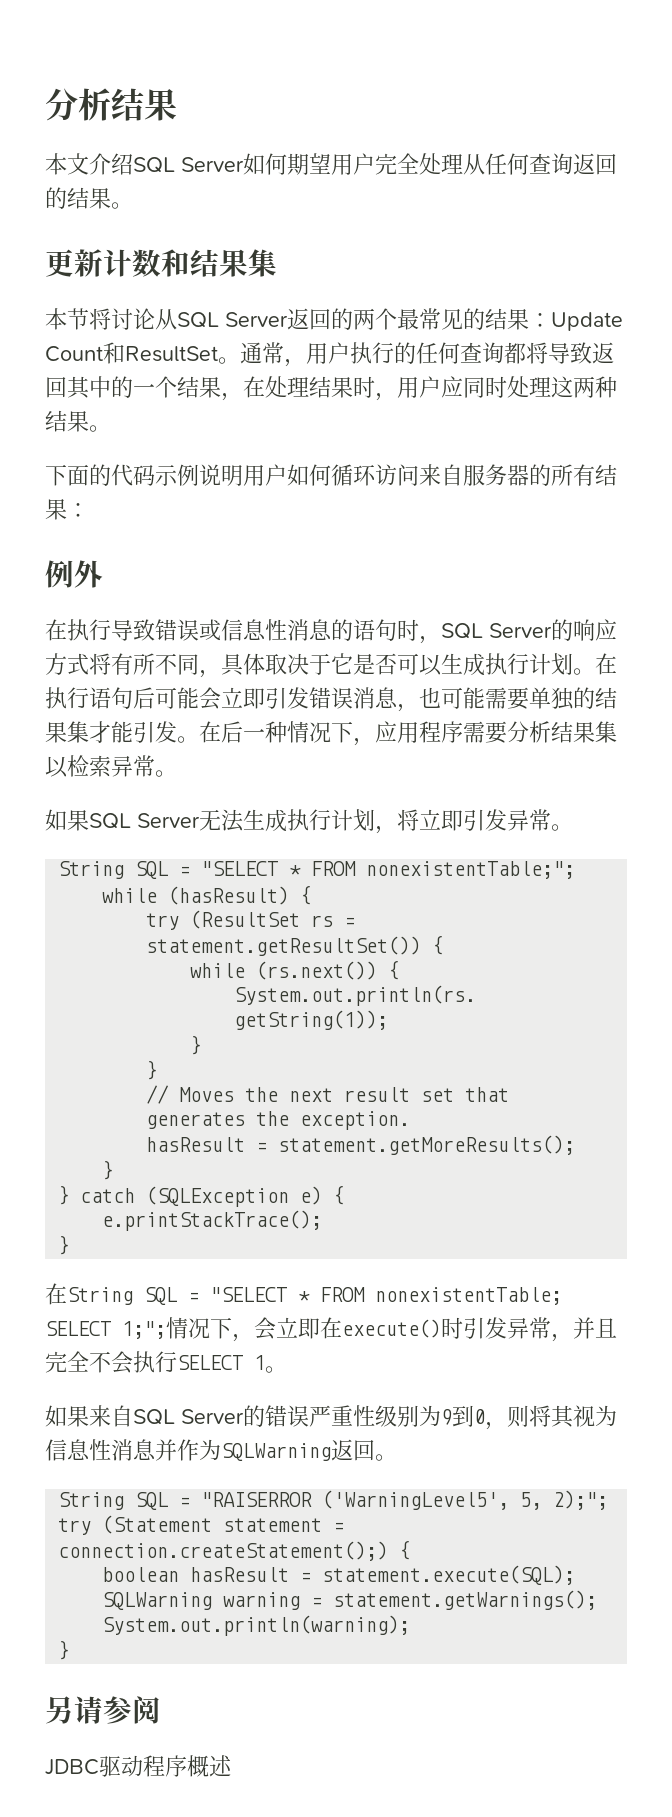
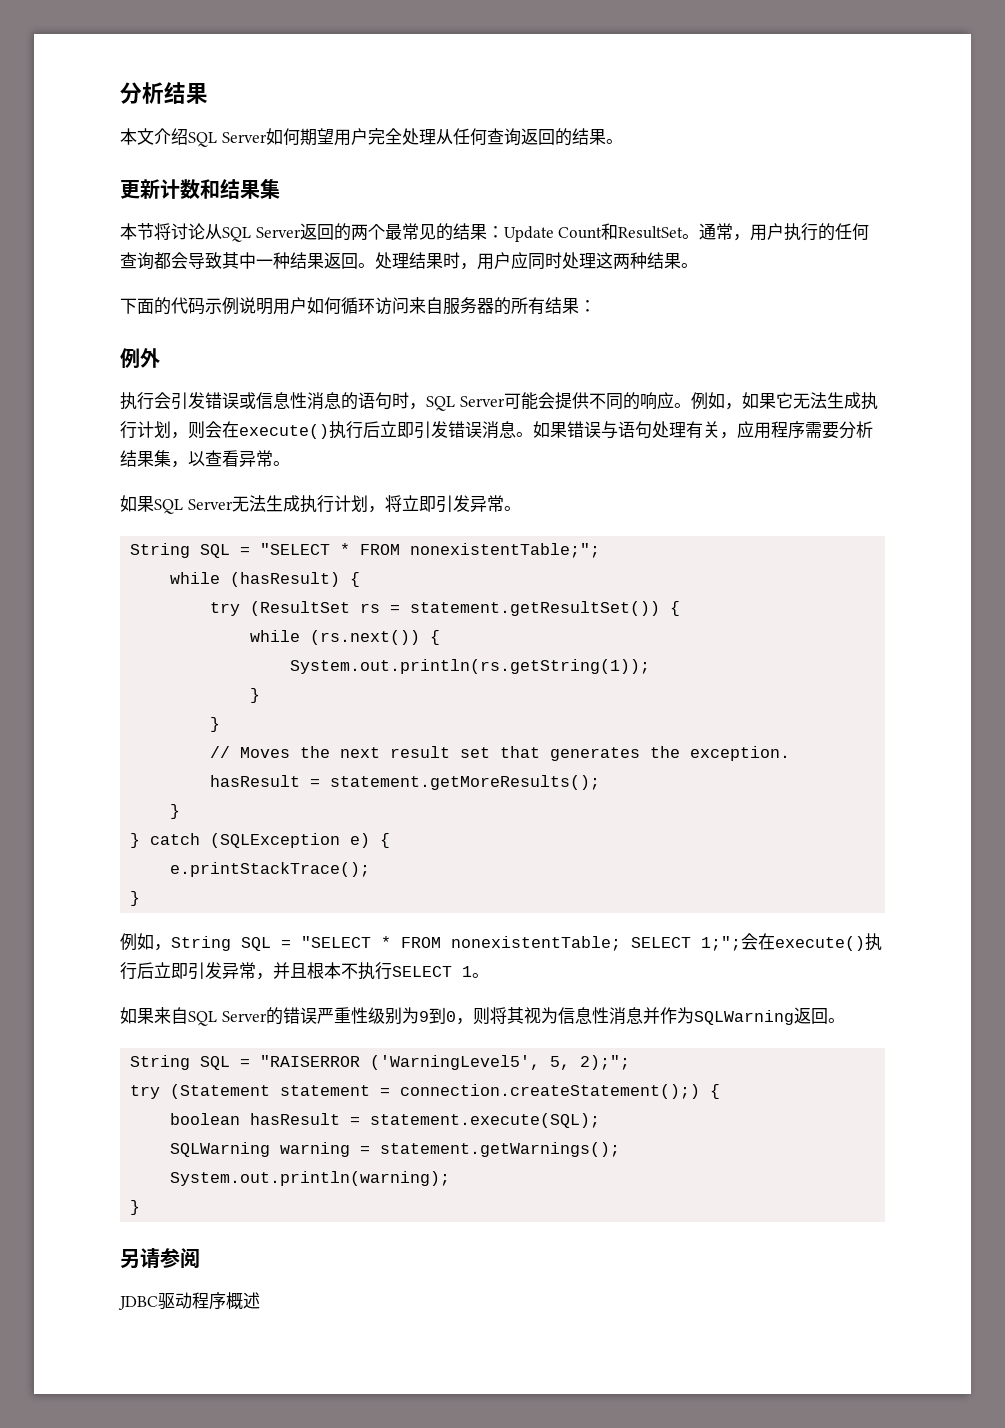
[526,342,614,364] [45,376,265,401] 将导致返回其中的一个结果，在 -> [171,252,375,269] 会导致其中一种结果返回。
[45,619,155,641] 在执行导致 -> [120,392,205,410] 执行会引发
[551,619,617,641] [45,653,617,678] [45,687,617,712] [45,721,353,743] 的响应方式将有所不同，具体取决于它是否可以生成执行计划。在执行语句后可能会立即引发错误消息，也可能需要单独的结果集才能引发。在后一种情况下 -> [503,392,878,410] [120,421,720,439] 可能会提供不同的响应。例如，如果它无法生成执行计划，则会在execute()执行后立即引发错误消息。如果错误与语句处理有关
[45,755,111,778] 以检索 -> [171,450,239,468] ，以查看
[45,1283,67,1305] 在 -> [120,933,171,951] 例如，
[166,1317,463,1342] 情况下，会立即在execute()时 -> [741,933,882,951] [120,962,188,980] 会在execute()执行后立即
[45,1351,133,1374] 完全不会 -> [307,962,358,979] 根本不

